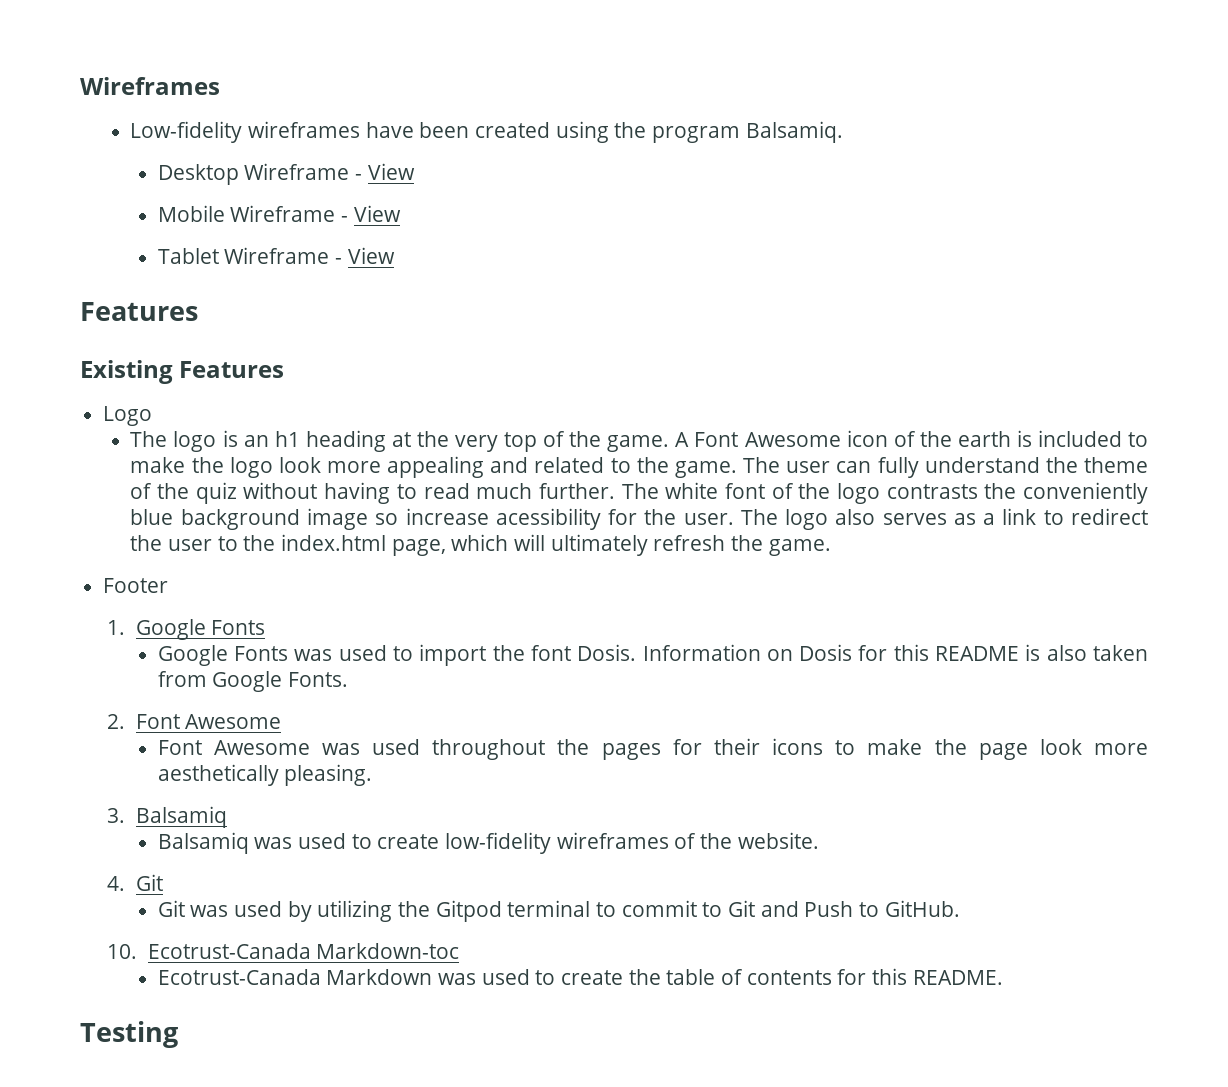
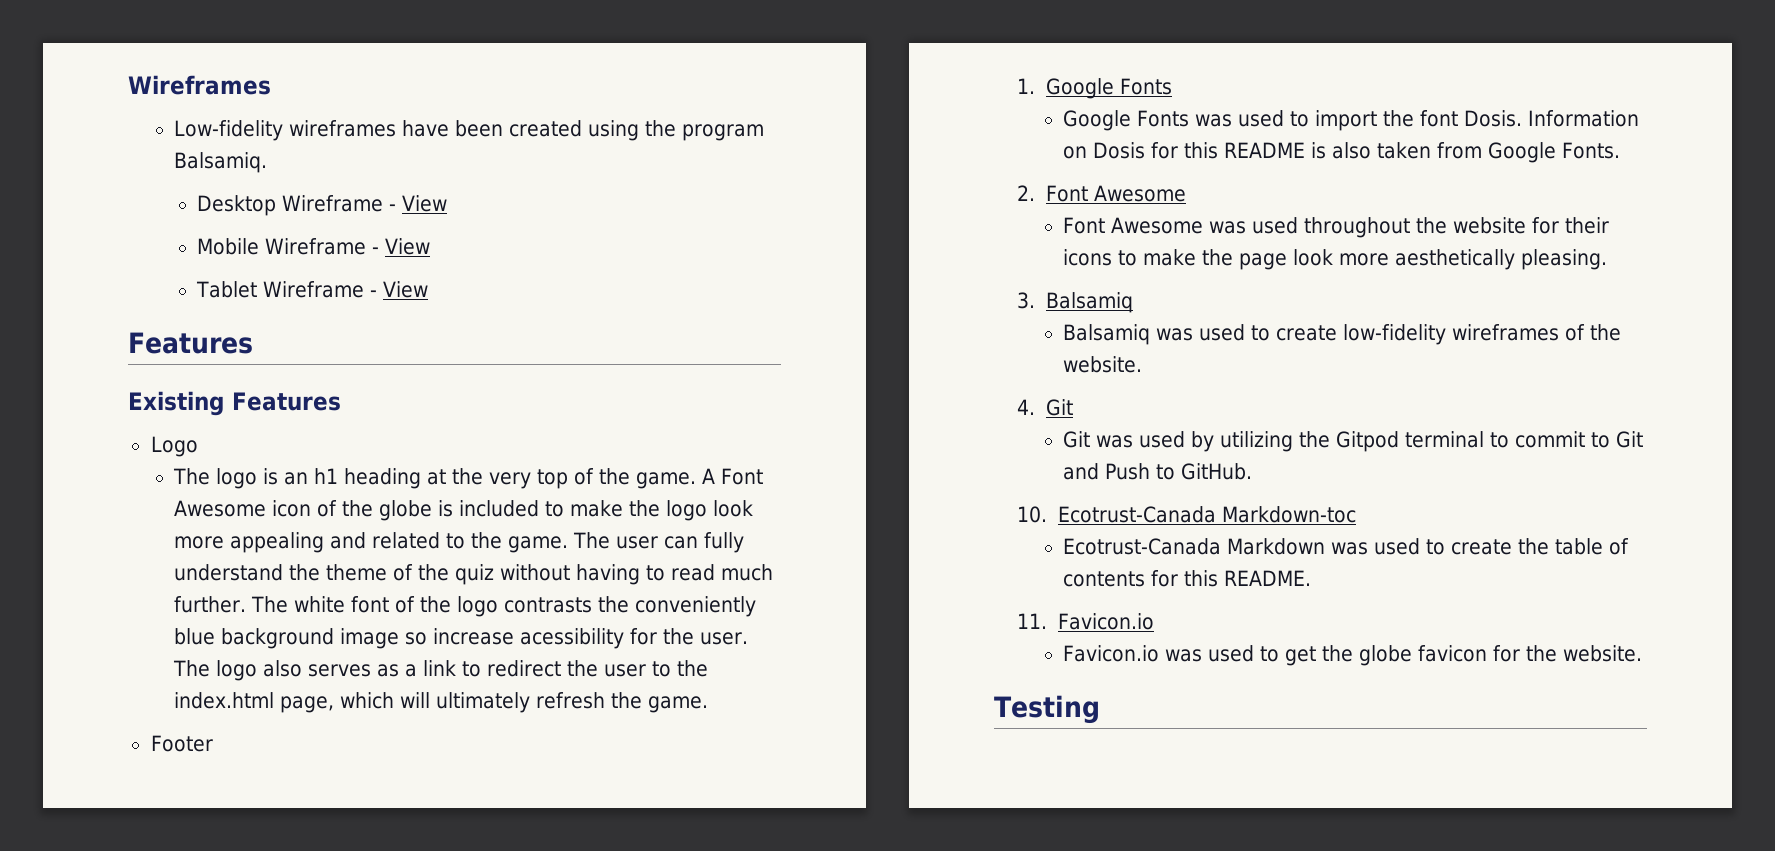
[957,431,1011,447] earth -> [378,500,432,521] globe
[601,743,661,760] pages -> [1453,217,1527,234] website
(1003, 977) none -> [1017,613,1154,630] [1063,645,1643,666] // 11. Favicon.io // Favicon.io was used to get the globe favicon for the website.

